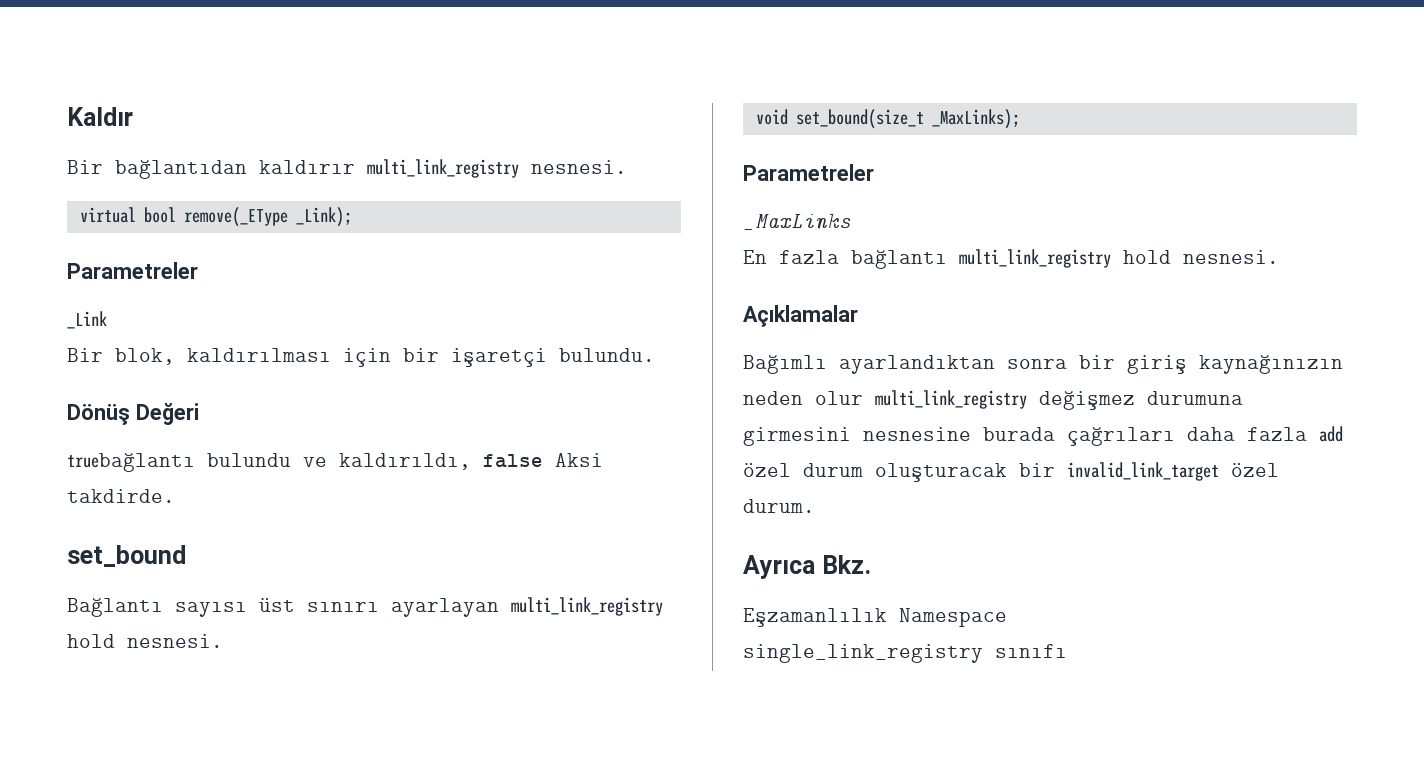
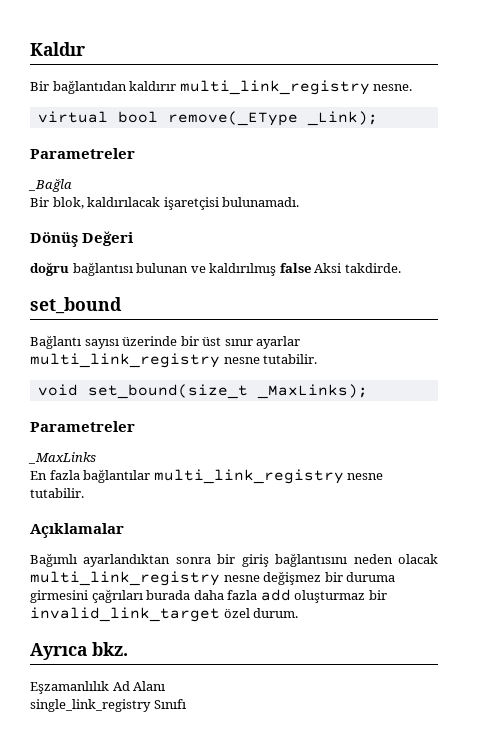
[531,160,627,174] nesnesi. -> [373,84,413,91] nesne.
[67,311,107,329] _Link -> [28,178,72,192] _Bağla
[187,348,655,367] [67,403,199,425] [67,453,471,472] kaldırılması için bir işaretçi bulundu. // Dönüş Değeri // truebağlantı bulundu ve kaldırıldı, -> [87,197,300,210] [30,231,135,247] [30,262,277,276] kaldırılacak işaretçisi bulunamadı. // Dönüş Değeri // doğru bağlantısı bulunan ve kaldırılmış
[259,597,663,617] [67,634,223,648] üst sınırı ayarlayan multi_link_registry hold nesnesi. -> [122,336,301,349] [30,353,318,368] üzerinde bir üst sınır ayarlar multi_link_registry nesne tutabilir.
[851,249,1279,269] bağlantı multi_link_registry hold nesnesi. -> [83,469,384,484] [30,488,84,498] bağlantılar multi_link_registry nesne tutabilir.
[1199,355,1343,374] [743,390,1243,410] [743,426,1343,446] [743,463,1007,482] kaynağınızın neden olur multi_link_registry değişmez durumuna girmesini nesnesine burada çağrıları daha fazla add özel durum oluşturacak -> [275,553,438,567] [30,571,396,586] [30,589,366,603] bağlantısını neden olacak multi_link_registry nesne değişmez bir duruma girmesini çağrıları burada daha fazla add oluşturmaz
[821,555,871,574] Bkz. -> [92,642,128,656] bkz.
[899,608,1007,627] Namespace -> [112,681,166,691] Ad Alanı
[995,644,1067,658] sınıfı -> [153,699,186,709] Sınıfı

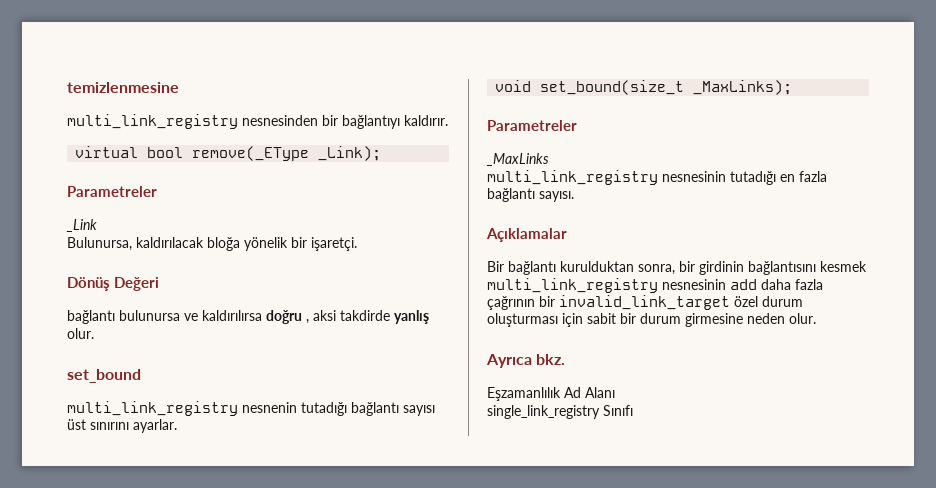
[30,42,85,56] [30,80,413,95] Kaldır // Bir bağlantıdan kaldırır multi_link_registry nesne. -> [67,82,179,93] [67,114,448,129] temizlenmesine // multi_link_registry nesnesinden bir bağlantıyı kaldırır.
[28,178,72,192] [30,197,300,210] [30,231,135,247] [30,262,401,276] [30,297,122,314] [30,335,301,349] [30,353,318,368] _Bağla // Bir blok, kaldırılacak işaretçisi bulunamadı. // Dönüş Değeri // doğru bağlantısı bulunan ve kaldırılmış false Aksi takdirde. // set_bound // Bağlantı sayısı üzerinde bir üst sınır ayarlar multi_link_registry nesne tutabilir. -> [66,219,97,232] [67,237,357,251] [67,277,159,291] [67,310,429,324] [67,328,94,339] [67,369,141,383] [67,401,435,416] [67,419,177,433] _Link // Bulunursa, kaldırılacak bloğa yönelik bir işaretçi. // Dönüş Değeri // bağlantı bulunursa ve kaldırılırsa doğru , aksi takdirde yanlış olur. // set_bound // multi_link_registry nesnenin tutadığı bağlantı sayısı üst sınırını ayarlar.
[30,469,384,484] [30,488,84,498] [30,523,124,538] [30,553,438,567] [30,571,396,586] [30,589,387,603] [30,607,299,622] En fazla bağlantılar multi_link_registry nesne tutabilir. // Açıklamalar // Bağımlı ayarlandıktan sonra bir giriş bağlantısını neden olacak multi_link_registry nesne değişmez bir duruma girmesini çağrıları burada daha fazla add oluşturmaz bir invalid_link_target özel durum. -> [487,170,827,185] [487,188,574,202] [486,228,567,242] [487,261,867,275] [487,278,823,293] [487,295,803,310] [487,313,816,327] multi_link_registry nesnesinin tutadığı en fazla bağlantı sayısı. // Açıklamalar // Bir bağlantı kurulduktan sonra, bir girdinin bağlantısını kesmek multi_link_registry nesnesinin add daha fazla çağrının bir invalid_link_target özel durum oluşturması için sabit bir durum girmesine neden olur.

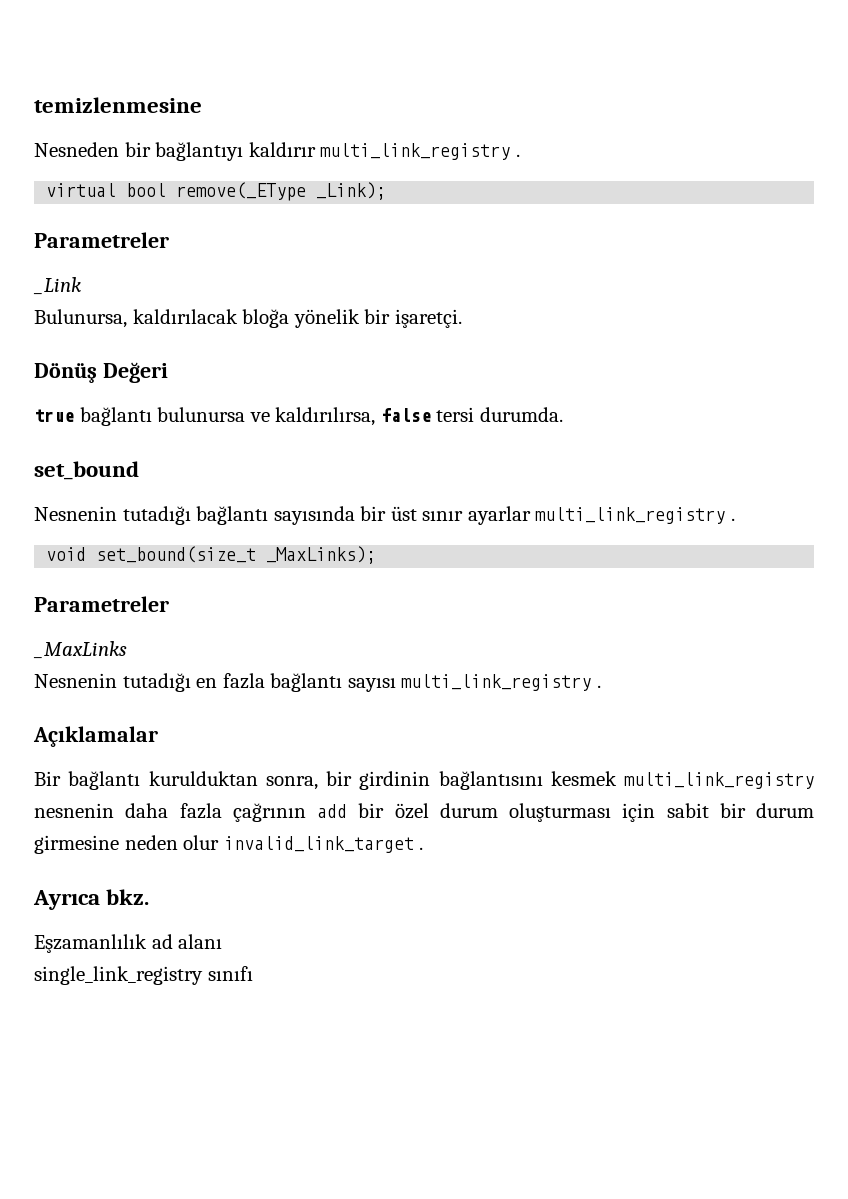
[67,114,448,129] multi_link_registry nesnesinden bir bağlantıyı kaldırır. -> [34,142,520,161] Nesneden bir bağlantıyı kaldırır multi_link_registry .
(159, 284) none -> [34,409,74,422] true
[202,310,429,324] [67,328,94,339] [67,369,141,383] [67,401,435,416] [67,419,177,433] kaldırılırsa doğru , aksi takdirde yanlış olur. // set_bound // multi_link_registry nesnenin tutadığı bağlantı sayısı üst sınırını ayarlar. -> [275,407,563,426] [34,461,139,480] [34,506,735,525] kaldırılırsa, false tersi durumda. // set_bound // Nesnenin tutadığı bağlantı sayısında bir üst sınır ayarlar multi_link_registry .
[487,170,726,185] multi_link_registry nesnesinin -> [34,673,117,688] Nesnenin
[539,191,574,202] sayısı. -> [347,674,601,692] sayısı multi_link_registry .
[662,279,757,290] nesnesinin add -> [34,803,114,818] nesnenin
[539,295,730,310] bir invalid_link_target -> [317,803,385,818] add bir
[789,313,816,324] olur. -> [183,835,424,853] olur invalid_link_target .
[564,387,615,398] Ad Alanı -> [151,934,223,949] ad alanı
[603,405,633,416] Sınıfı -> [207,966,253,981] sınıfı

